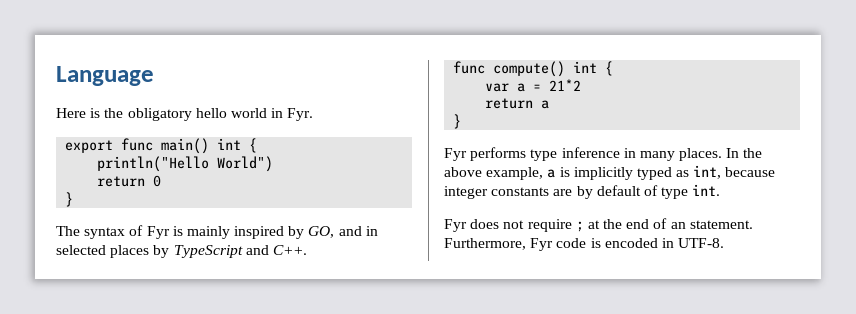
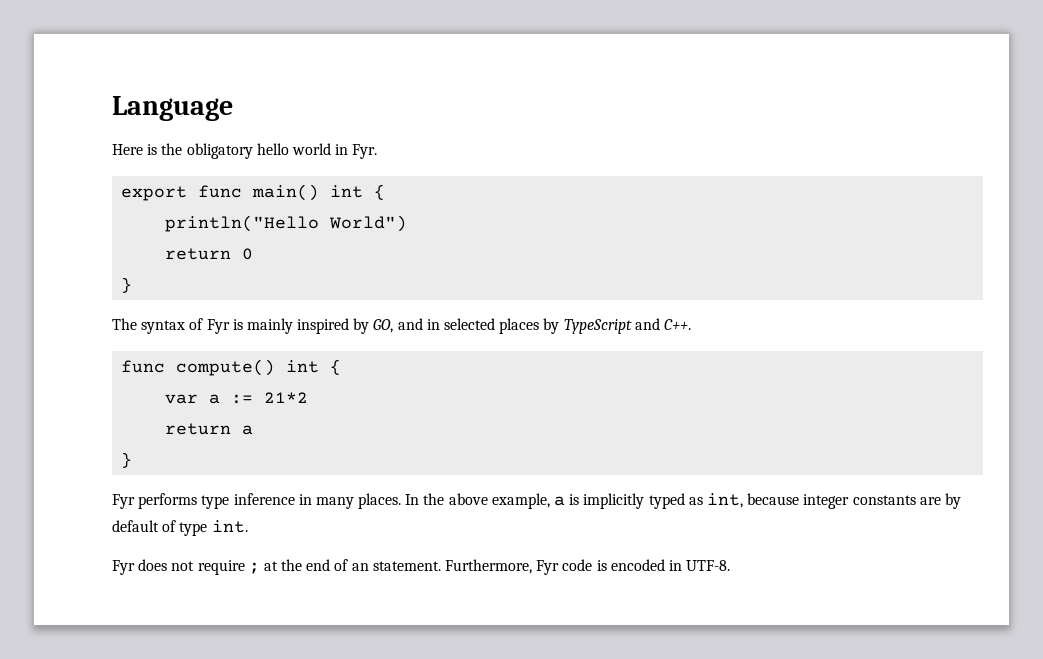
[533,84,542,91] = -> [231,394,254,404] :=

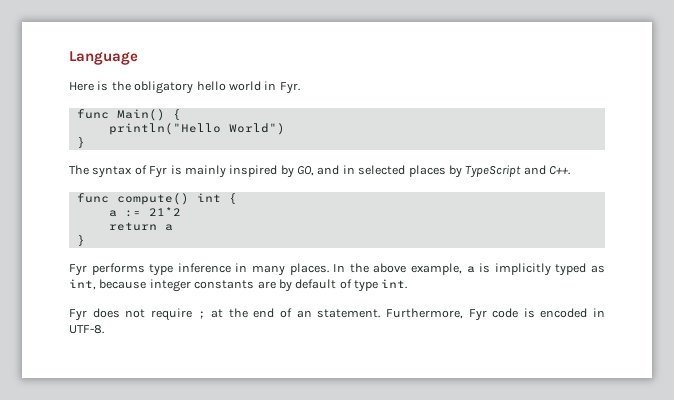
[121,184,364,201] export func main() int -> [76,109,165,121] func Main()
[165,248,254,260] // return 0 -> (285, 129) none
[165,394,199,404] var -> (237, 198) none

